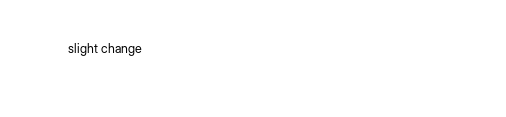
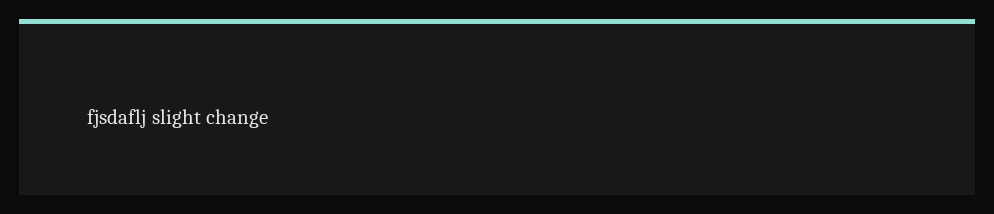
(68, 49) none -> [87,109,146,128] fjsdaflj

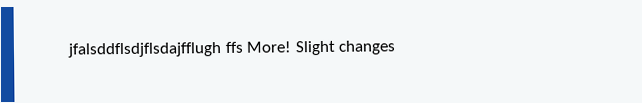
[87,109,269,128] fjsdaflj slight change -> [67,40,397,58] jfalsddflsdjflsdajfflugh ffs More! Slight changes

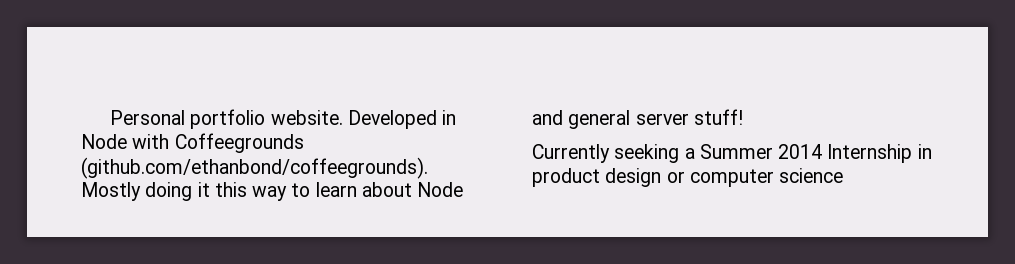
[67,40,397,58] jfalsddflsdjflsdajfflugh ffs More! Slight changes -> [110,109,457,129] [81,133,304,153] [81,157,428,179] [81,182,464,201] [532,109,743,129] [532,144,932,163] [532,168,844,187] Personal portfolio website. Developed in Node with Coffeegrounds (github.com/ethanbond/coffeegrounds). Mostly doing it this way to learn about Node and general server stuff! // Currently seeking a Summer 2014 Internship in product design or computer science

